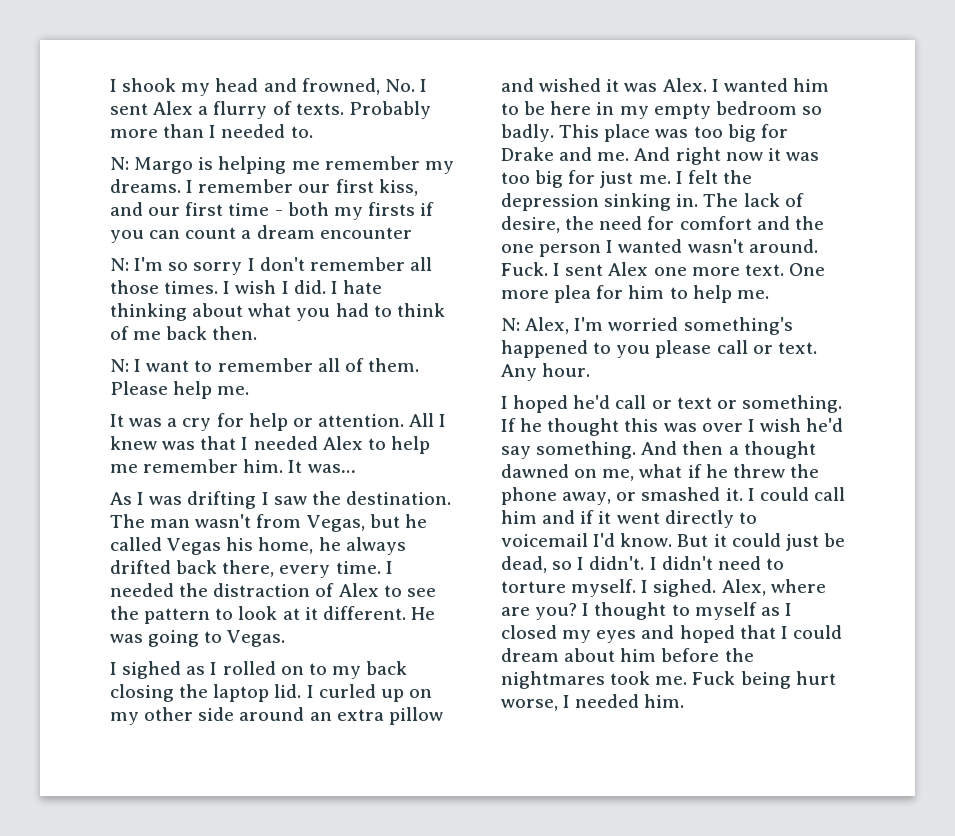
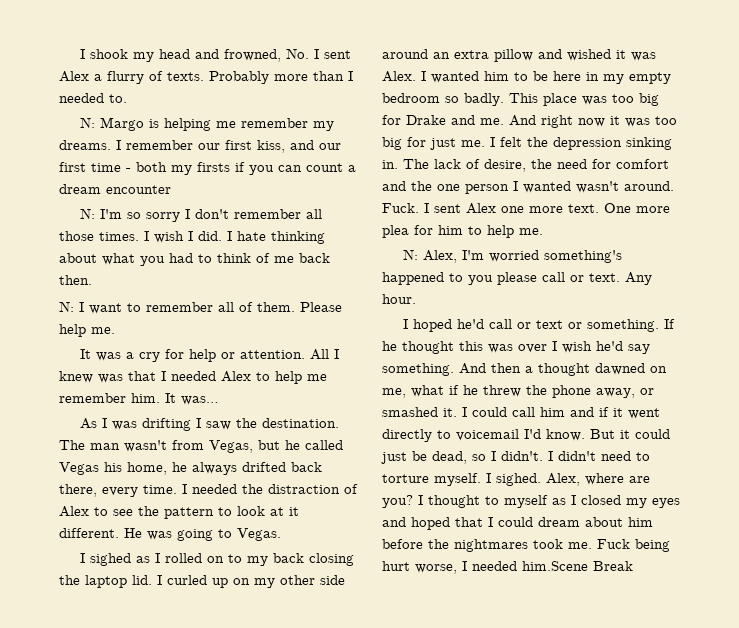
[644,694,685,708] him. -> [522,561,633,571] him.Scene Break

